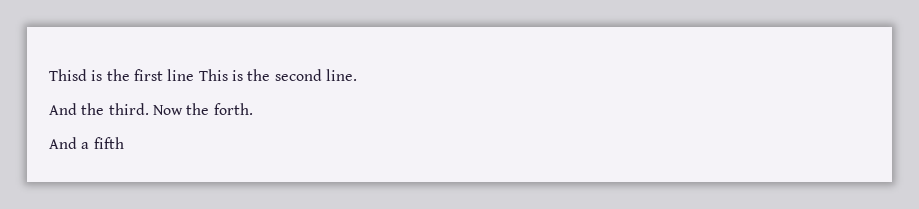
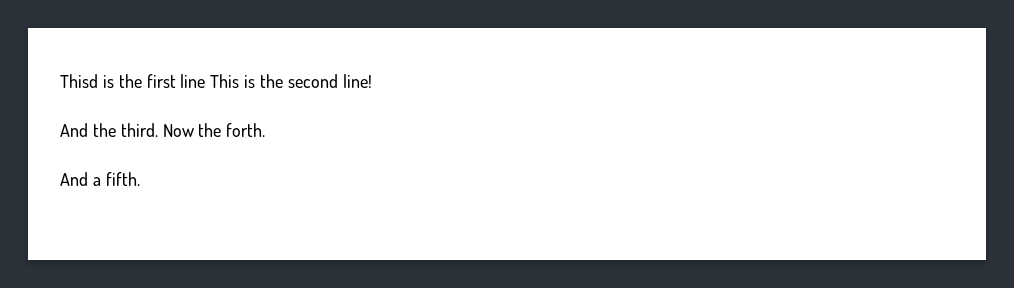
[325,69,357,81] line. -> [342,74,372,88] line!
[93,137,124,149] fifth -> [105,172,140,186] fifth.

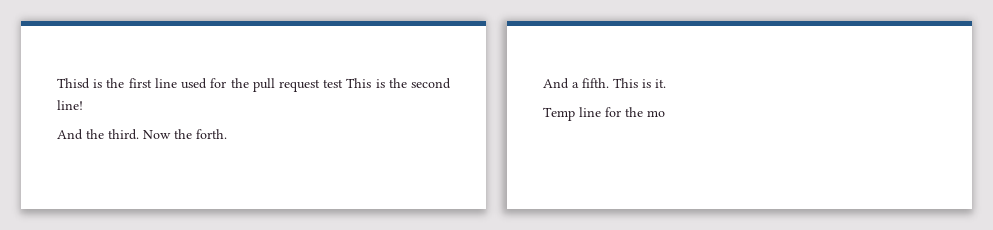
(206, 81) none -> [181,78,344,92] used for the pull request test
(140, 179) none -> [613,78,666,88] [543,107,665,121] This is it. // Temp line for the mo

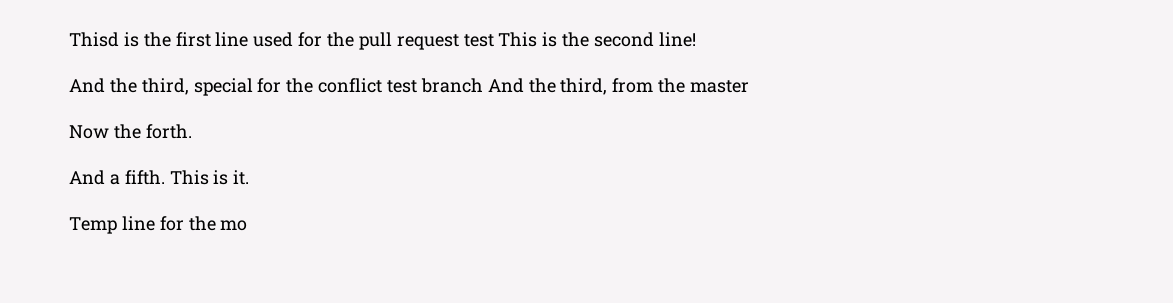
[108,129,139,140] third. -> [141,78,750,96] third, special for the conflict test branch And the third, from the master //

